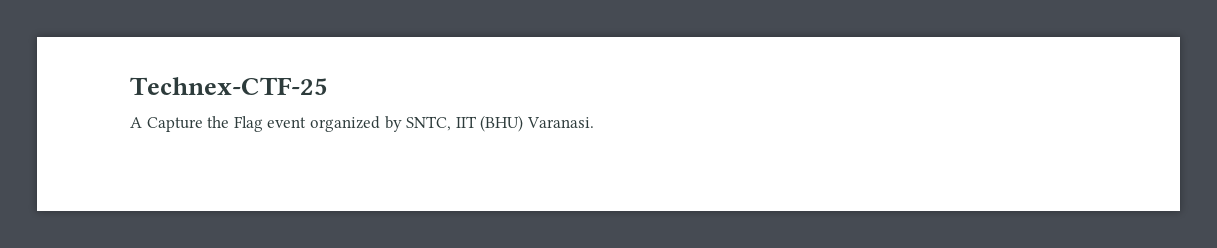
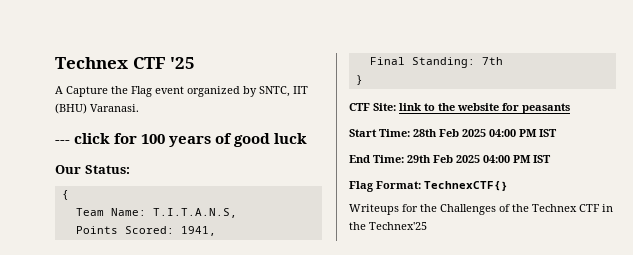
[130,77,328,95] Technex-CTF-25 -> [55,57,196,69] Technex CTF '25
(594, 122) none -> [55,133,308,147] [55,165,130,174] [61,190,69,200] [75,208,237,218] [75,226,216,236] [369,57,503,68] [355,75,363,85] [349,103,570,114] [349,129,557,137] [349,155,551,163] [349,181,508,192] [349,204,613,215] [349,222,427,230] // --- click for 100 years of good luck // Our Status: // { // Team Name: T.I.T.A.N.S, // Points Scored: 1941, // Final Standing: 7th // } // CTF Site: link to the website for peasants // Start Time: 28th Feb 2025 04:00 PM IST // End Time: 29th Feb 2025 04:00 PM IST // Flag Format: TechnexCTF{} // Writeups for the Challenges of the Technex CTF in the Technex'25

